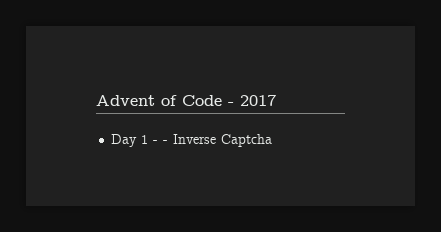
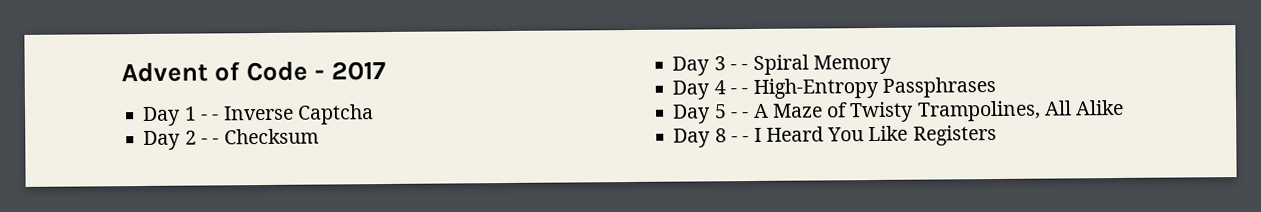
(273, 140) none -> [143,128,319,150] [672,54,892,76] [672,77,996,100] [672,99,1125,124] [673,125,997,148] // Day 2 - - Checksum // Day 3 - - Spiral Memory // Day 4 - - High-Entropy Passphrases // Day 5 - - A Maze of Twisty Trampolines, All Alike // Day 8 - - I Heard You Like Registers

